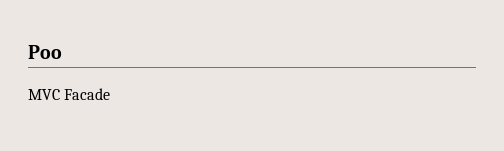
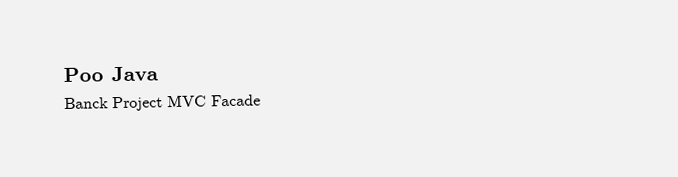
(62, 52) // -> [111,66,159,82] [64,96,163,112] Java // Banck Project

